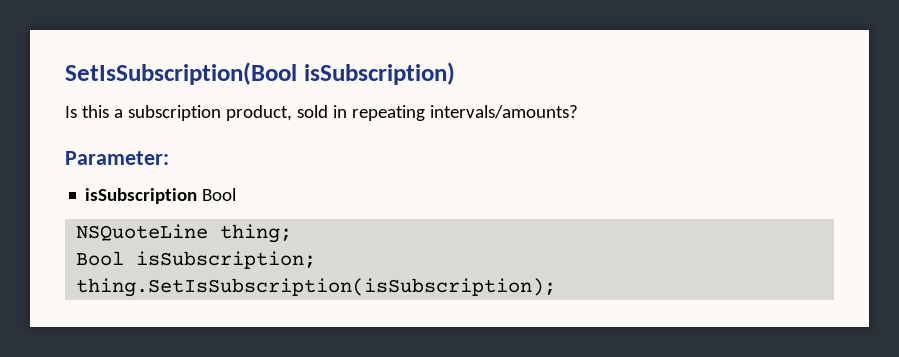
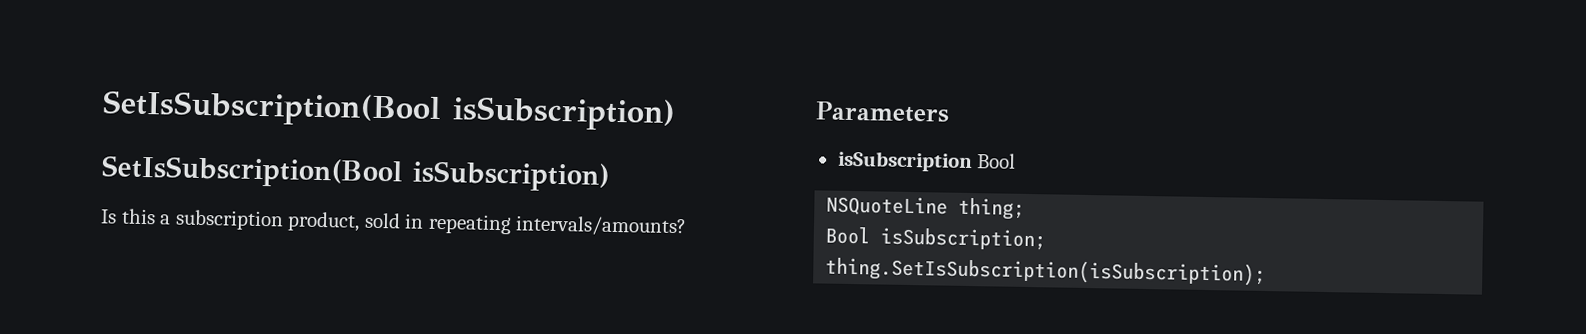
[65,62,455,85] SetIsSubscription(Bool isSubscription) -> [102,90,676,131] [101,155,610,192] SetIsSubscription(Bool isSubscription) // SetIsSubscription(Bool isSubscription)
[65,151,169,165] Parameter: -> [815,101,950,123] Parameters

